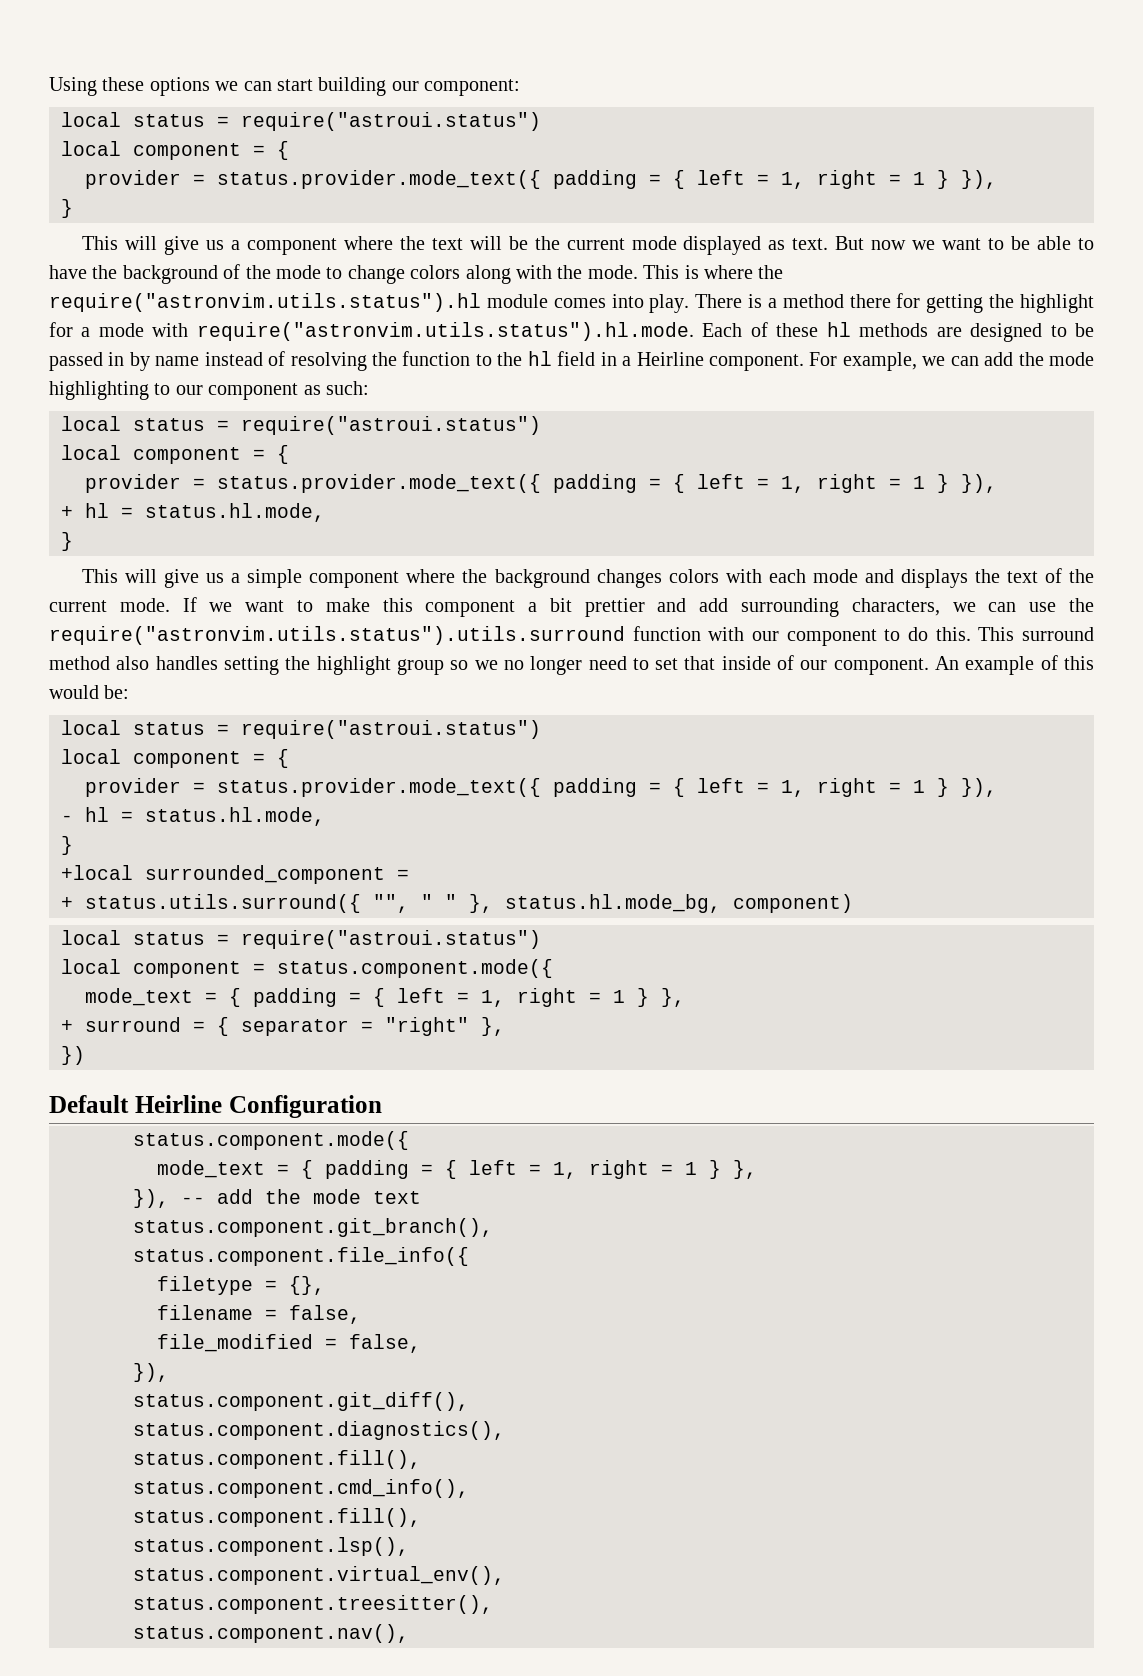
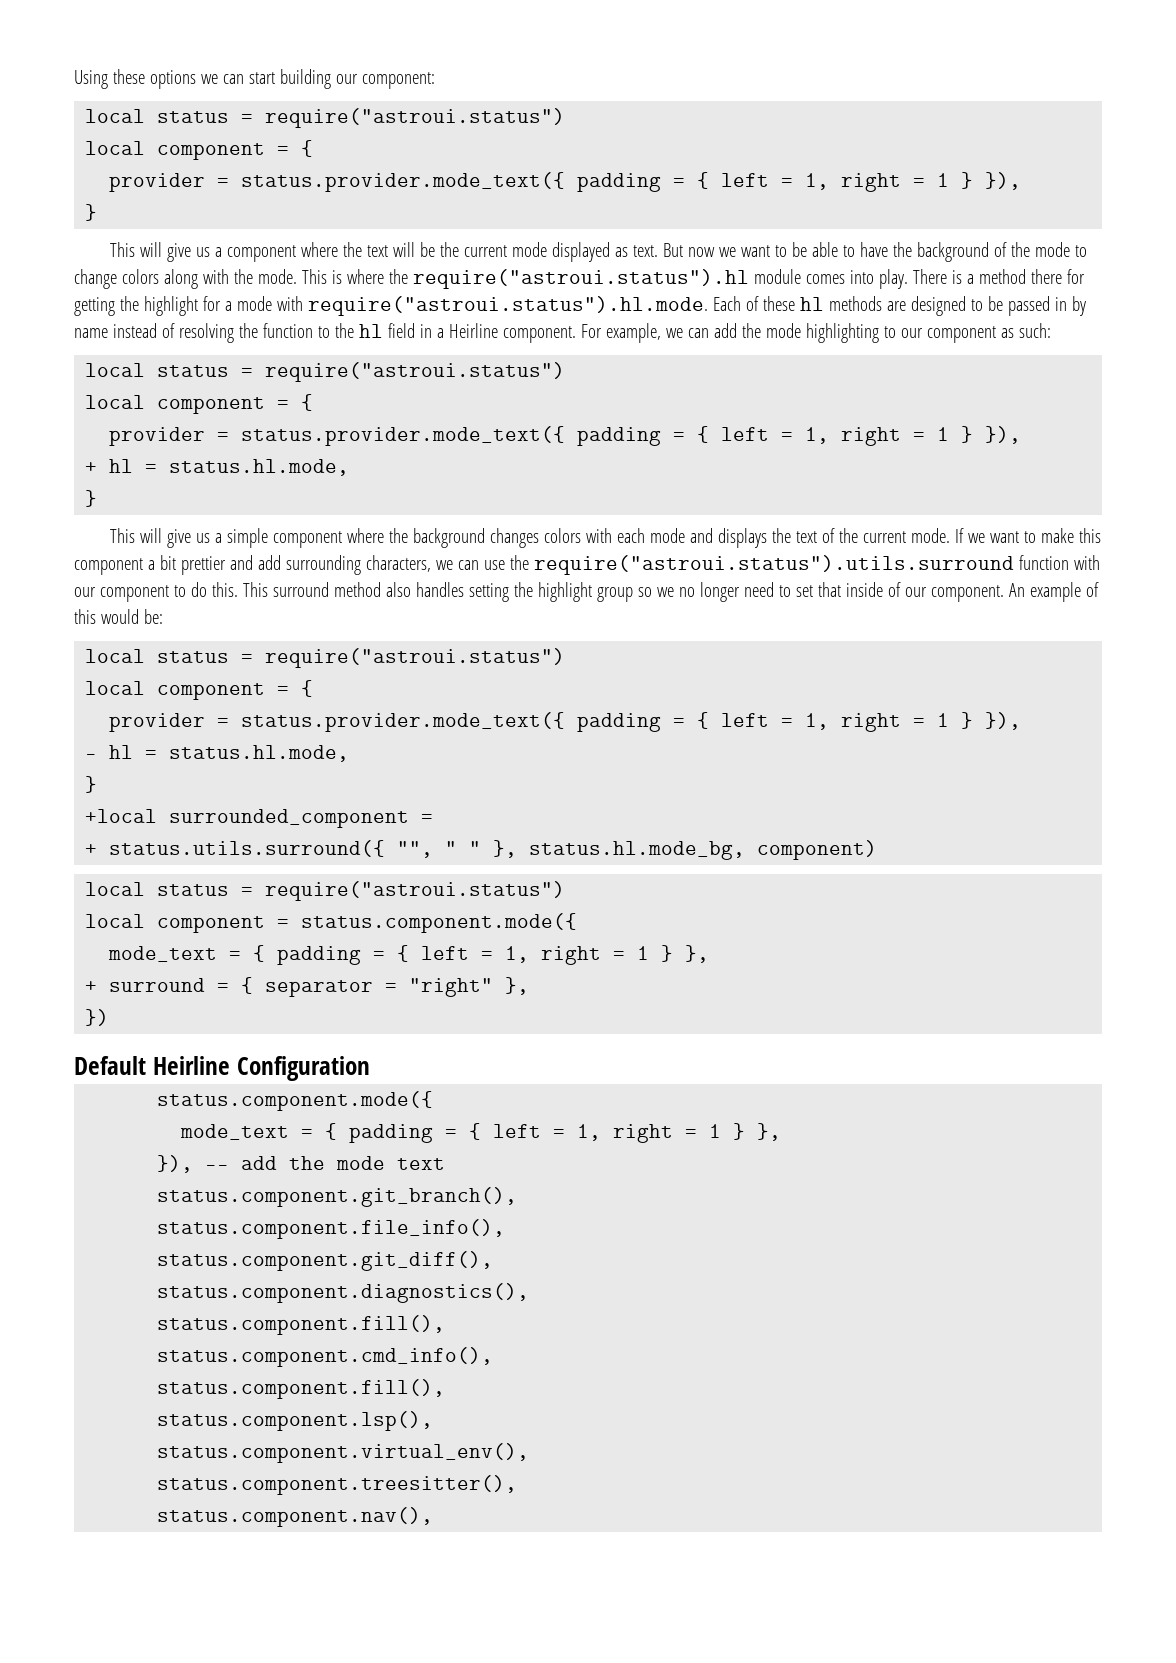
[49,293,481,312] require("astronvim.utils.status").hl -> [412,269,749,289] require("astroui.status").hl
[196,322,694,341] require("astronvim.utils.status").hl.mode. -> [307,296,708,316] require("astroui.status").hl.mode.
[49,626,625,645] require("astronvim.utils.status").utils.surround -> [533,555,1014,575] require("astroui.status").utils.surround
[133,1247,469,1266] [157,1276,325,1295] [157,1305,361,1324] [157,1334,421,1353] [133,1363,169,1382] status.component.file_info({ // filetype = {}, // filename = false, // file_modified = false, // }), -> [157,1219,506,1239] status.component.file_info(),

